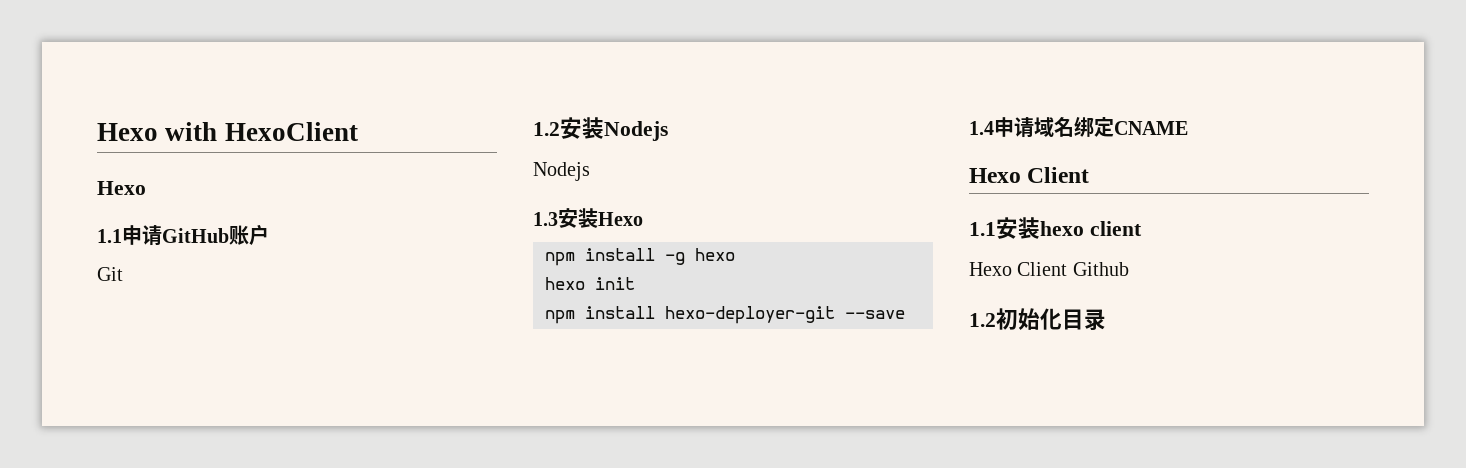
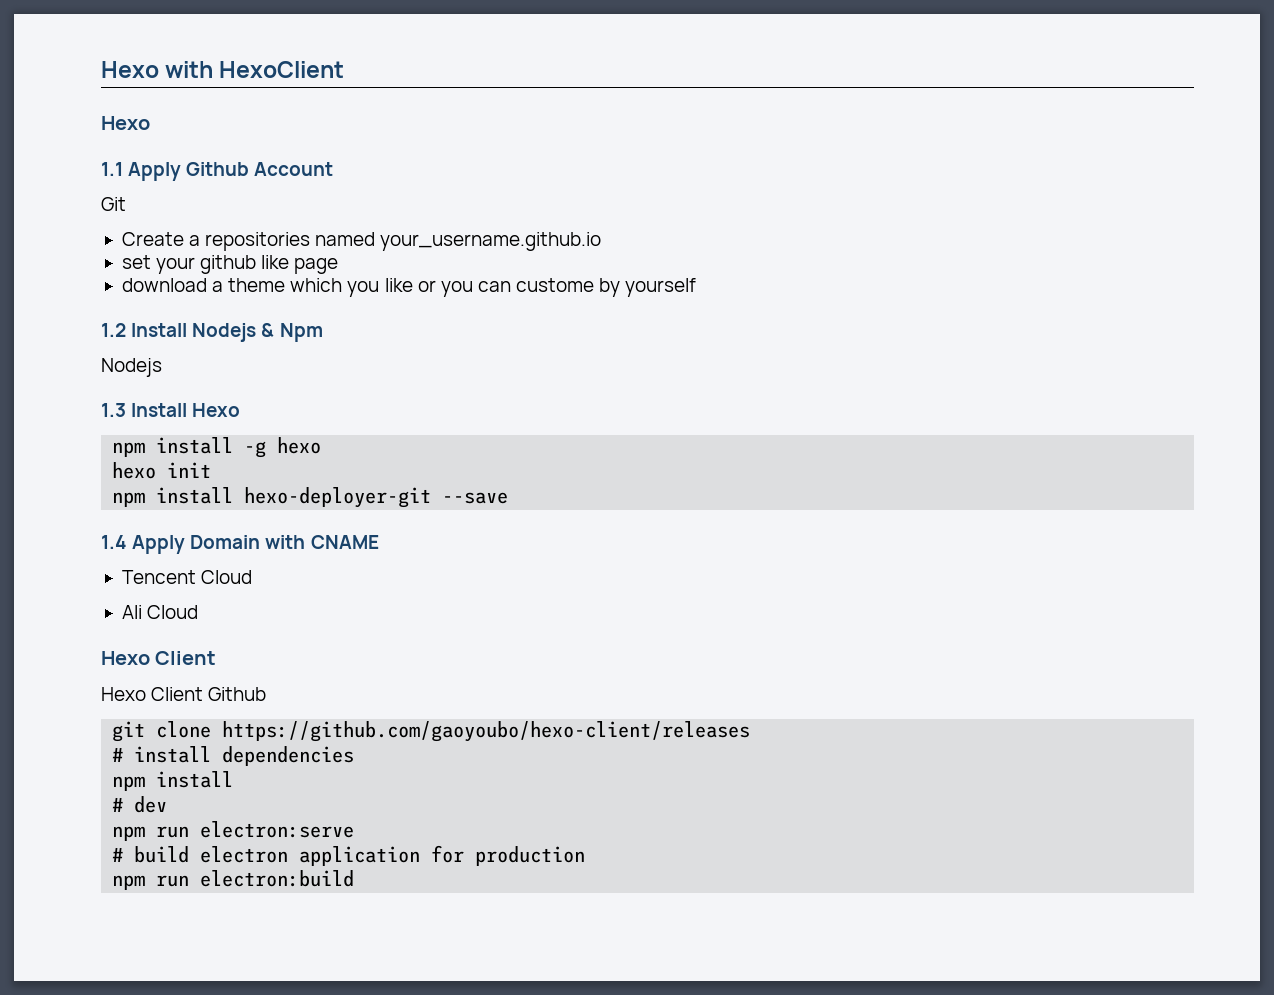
[122,224,269,246] [97,267,123,281] [533,117,668,141] 申请GitHub账户 // Git // 1.2安装Nodejs -> [128,162,334,181] [101,197,126,211] [121,232,602,251] [121,255,339,274] [121,278,697,297] [101,323,323,342] Apply Github Account // Git // Create a repositories named your_username.github.io // set your github like page // download a theme which you like or you can custome by yourself // 1.2 Install Nodejs & Npm
[558,208,598,228] 安装 -> [131,403,188,417] Install
[994,117,1188,138] [969,167,1090,183] [969,217,1142,239] [969,262,1129,276] [969,308,1106,331] 申请域名绑定CNAME // Hexo Client // 1.1安装hexo client // Hexo Client Github // 1.2初始化目录 -> [132,535,379,554] [121,570,253,584] [121,605,199,619] [101,651,217,665] [101,687,267,701] [112,721,751,742] [112,746,355,766] [112,771,234,791] [112,796,168,813] [112,821,355,841] [112,845,586,866] [112,870,355,890] Apply Domain with CNAME // Tencent Cloud // Ali Cloud // Hexo Client // Hexo Client Github // git clone https://github.com/gaoyoubo/hexo-client/releases // # install dependencies // npm install // # dev // npm run electron:serve // # build electron application for production // npm run electron:build

